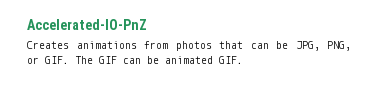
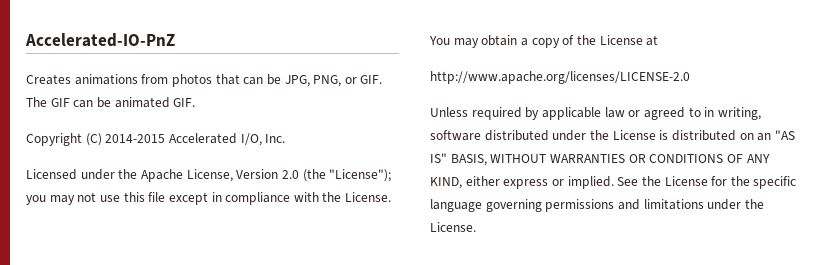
(243, 60) none -> [26,133,286,146] [26,169,392,182] [26,192,392,205] [429,35,659,48] [430,71,690,84] [430,107,761,120] [430,130,795,141] [430,153,770,166] [430,176,797,189] [430,199,764,212] [430,222,476,232] // Copyright (C) 2014-2015 Accelerated I/O, Inc. // Licensed under the Apache License, Version 2.0 (the "License"); you may not use this file except in compliance with the License. You may obtain a copy of the License at // http://www.apache.org/licenses/LICENSE-2.0 // Unless required by applicable law or agreed to in writing, software distributed under the License is distributed on an "AS IS" BASIS, WITHOUT WARRANTIES OR CONDITIONS OF ANY KIND, either express or implied. See the License for the specific language governing permissions and limitations under the License.

